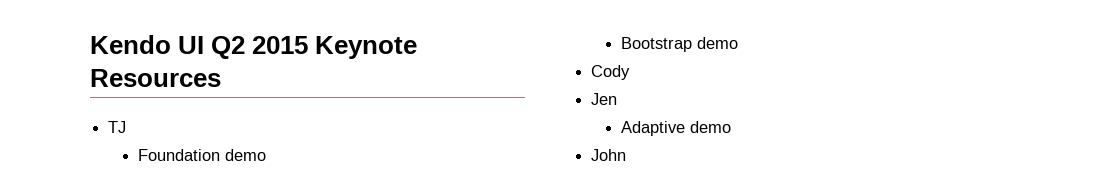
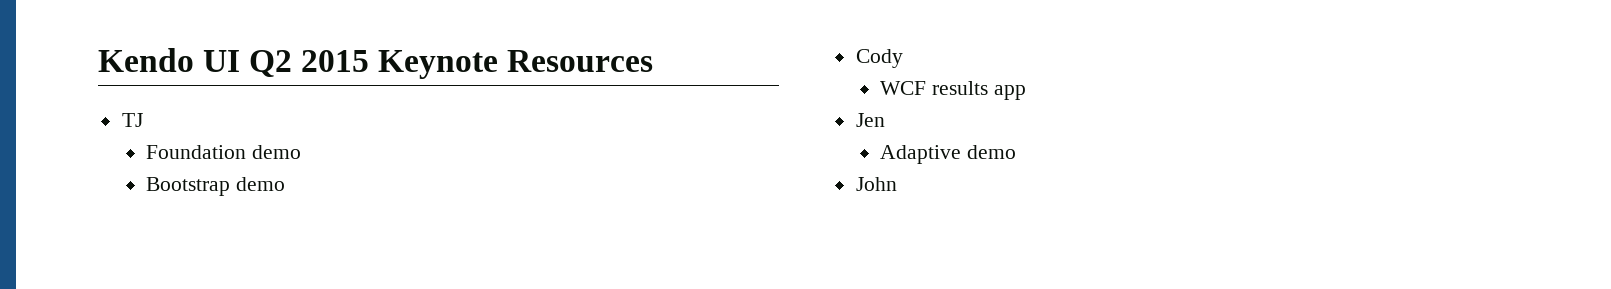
(631, 72) none -> [880,81,1026,100] // WCF results app

